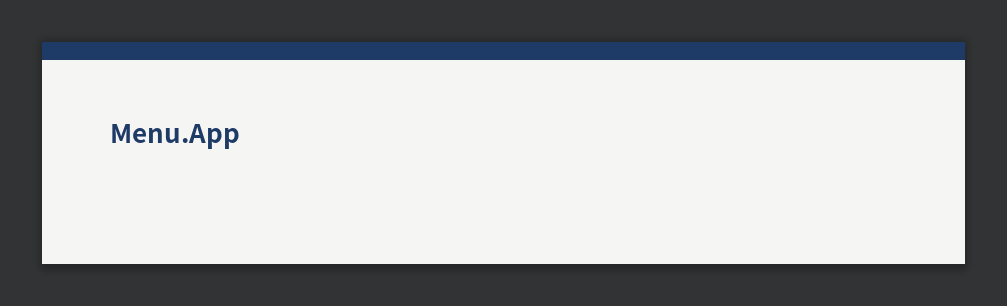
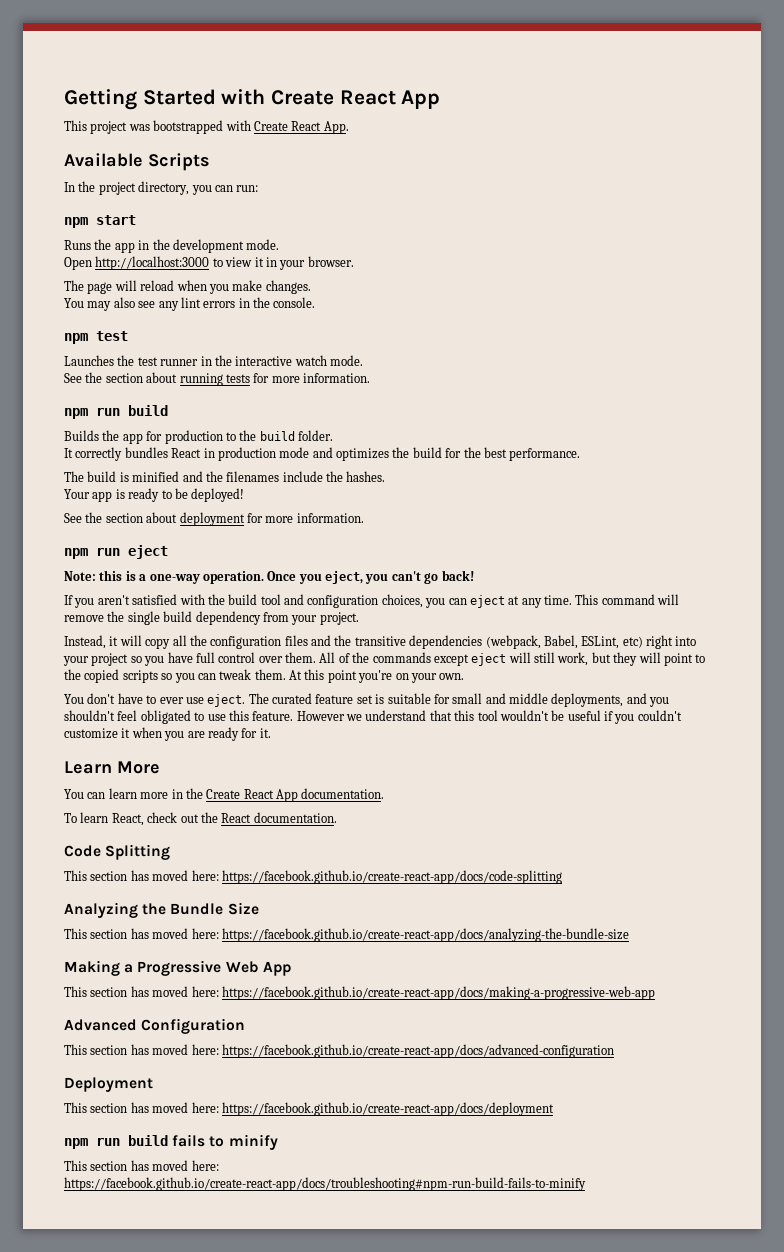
[110,124,240,149] Menu.App -> [64,89,441,110] [64,120,349,134] [64,153,210,171] [64,181,259,195] [64,215,136,228] [64,239,280,253] [64,256,354,270] [64,280,311,294] [64,297,316,311] [64,331,128,344] [64,355,363,366] [64,372,370,386] [64,405,168,419] [64,430,333,444] [64,447,581,461] [64,471,386,482] [64,488,245,502] [64,512,364,526] [64,545,168,559] [64,570,474,584] [64,594,680,608] [64,611,359,625] [64,635,697,649] [63,652,706,666] [64,669,465,683] [64,693,670,707] [64,710,682,724] [64,727,271,741] [64,761,160,774] [64,788,385,802] [64,812,337,826] [64,844,171,860] [64,870,562,884] [64,902,259,918] [64,928,629,942] [64,960,291,976] [64,986,655,1000] [64,1018,246,1034] [64,1044,614,1058] [64,1077,153,1092] [64,1102,554,1116] [64,1134,278,1150] [64,1160,219,1171] [64,1177,586,1191] Getting Started with Create React App // This project was bootstrapped with Create React App. // Available Scripts // In the project directory, you can run: // npm start // Runs the app in the development mode. // Open http://localhost:3000 to view it in your browser. // The page will reload when you make changes. // You may also see any lint errors in the console. // npm test // Launches the test runner in the interactive watch mode. // See the section about running tests for more information. // npm run build // Builds the app for production to the build folder. // It correctly bundles React in production mode and optimizes the build for the best performance. // The build is minified and the filenames include the hashes. // Your app is ready to be deployed! // See the section about deployment for more information. // npm run eject // Note: this is a one-way operation. Once you eject, you can't go back! // If you aren't satisfied with the build tool and configuration choices, you can eject at any time. This command will remove the single build dependency from your project. // Instead, it will copy all the configuration files and the transitive dependencies (webpack, Babel, ESLint, etc) right into your project so you have full control over them. All of the commands except eject will still work, but they will point to the copied scripts so you can tweak them. At this point you're on your own. // You don't have to ever use eject. The curated feature set is suitable for small and middle deployments, and you shouldn't feel obligated to use this feature. However we understand that this tool wouldn't be useful if you couldn't customize it when you are ready for it. // Learn More // You can learn more in the Create React App documentation. // To learn React, check out the React documentation. // Code Splitting // This section has moved here: https://facebook.github.io/create-react-app/docs/code-splitting // Analyzing the Bundle Size // This section has moved here: https://facebook.github.io/create-react-app/docs/analyzing-the-bundle-size // Making a Progressive Web App // This section has moved here: https://facebook.github.io/create-react-app/docs/making-a-progressive-web-app // Advanced Configuration // This section has moved here: https://facebook.github.io/create-react-app/docs/advanced-configuration // Deployment // This section has moved here: https://facebook.github.io/create-react-app/docs/deployment // npm run build fails to minify // This section has moved here: https://facebook.github.io/create-react-app/docs/troubleshooting#npm-run-build-fails-to-minify

